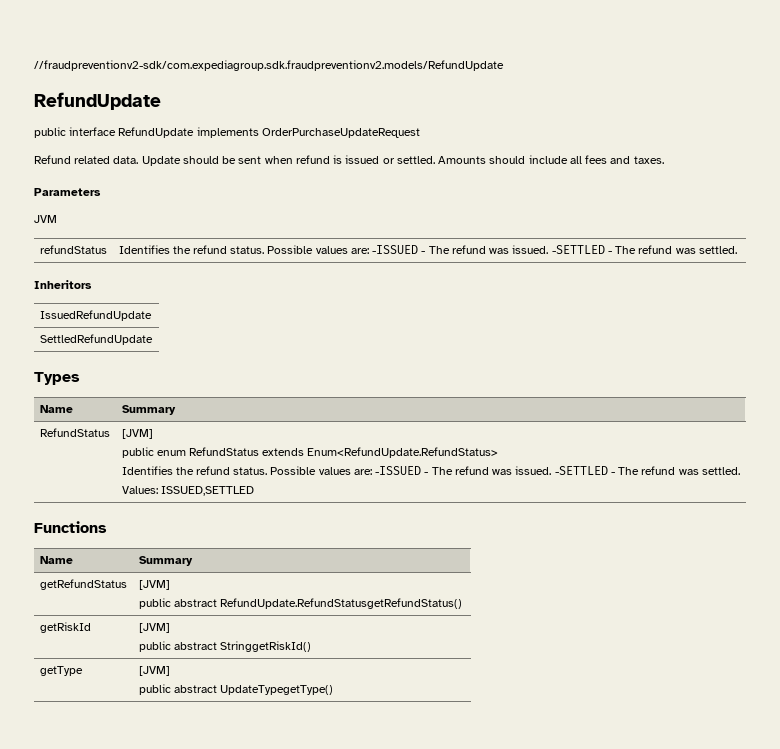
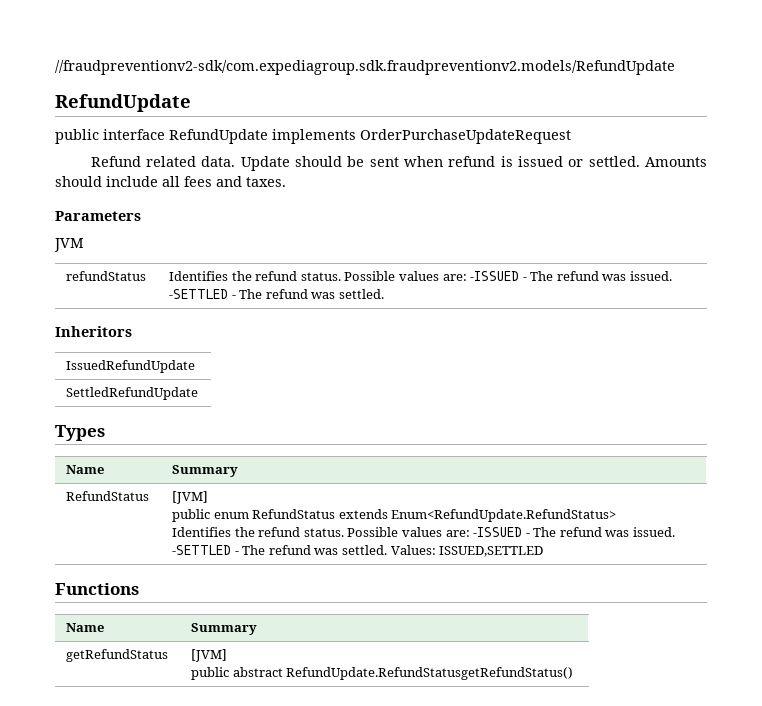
[39,622,91,633] [138,623,170,633] [138,641,312,652] [39,666,83,676] [138,666,170,676] [138,684,334,695] // getRiskId | [JVM] // public abstract StringgetRiskId() // getType | [JVM] // public abstract UpdateTypegetType() -> (574, 673) none

